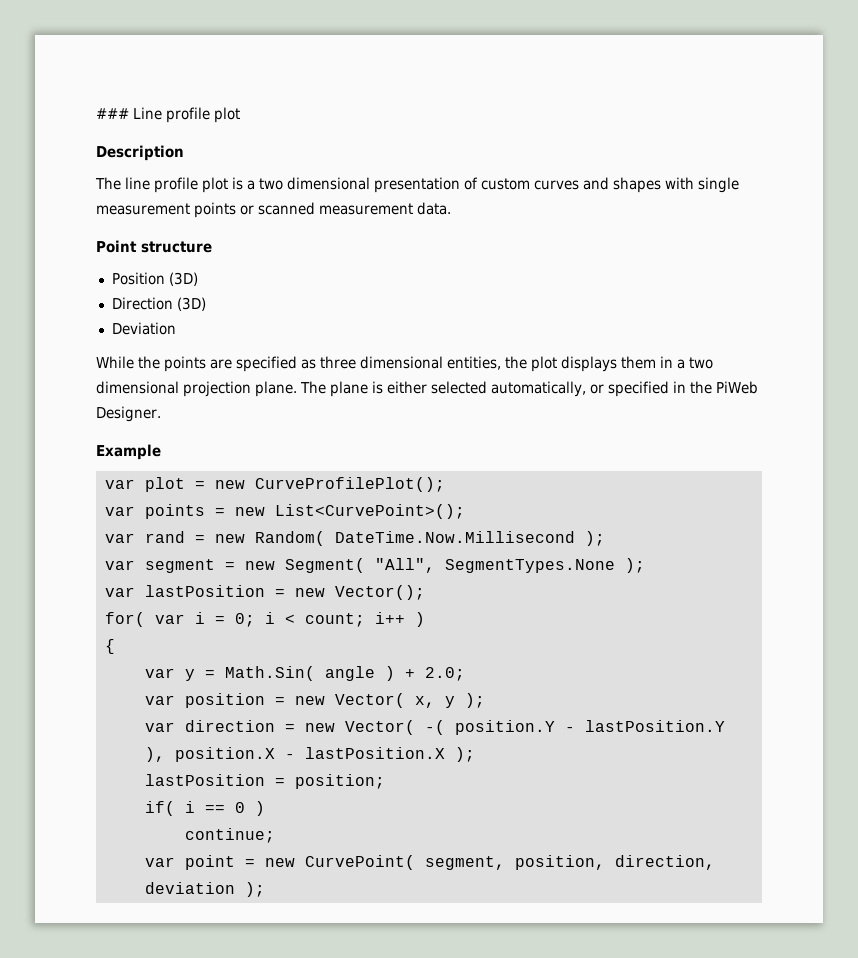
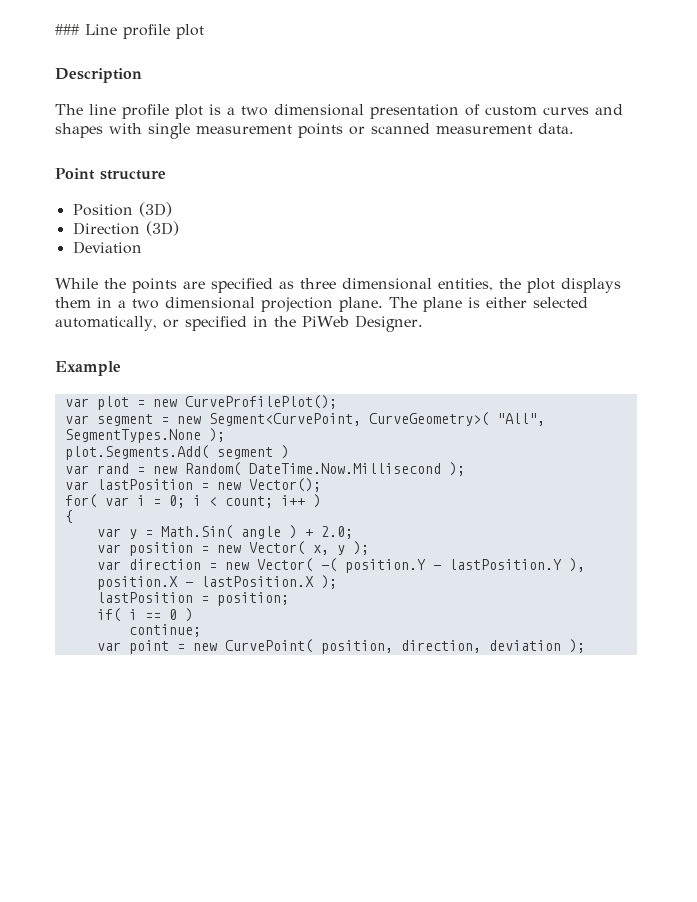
[144,504,465,519] points = new List<CurvePoint>(); -> [96,412,545,426] [64,428,225,443] [64,445,289,460] segment = new Segment<CurvePoint, CurveGeometry>( "All", SegmentTypes.None ); // plot.Segments.Add( segment )
[104,558,645,573] // var segment = new Segment( "All", SegmentTypes.None ); -> (465, 469) none
[424,856,505,870] segment, -> (313, 646) none

